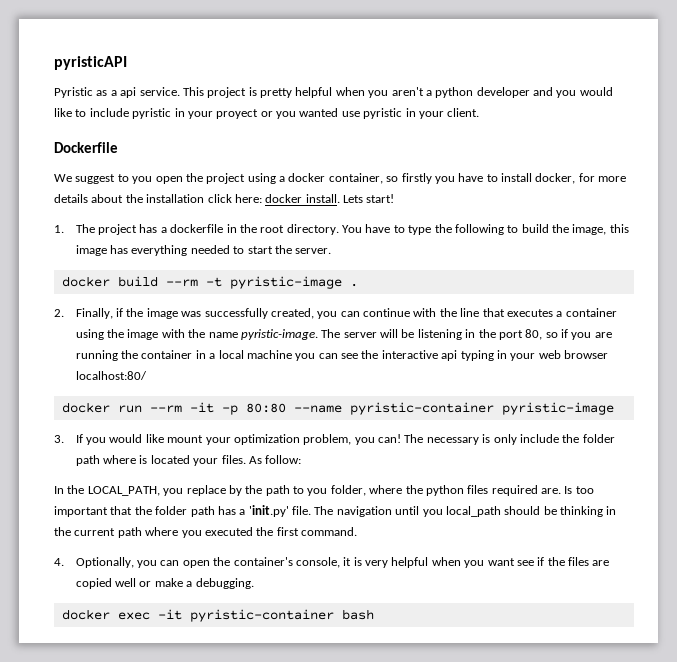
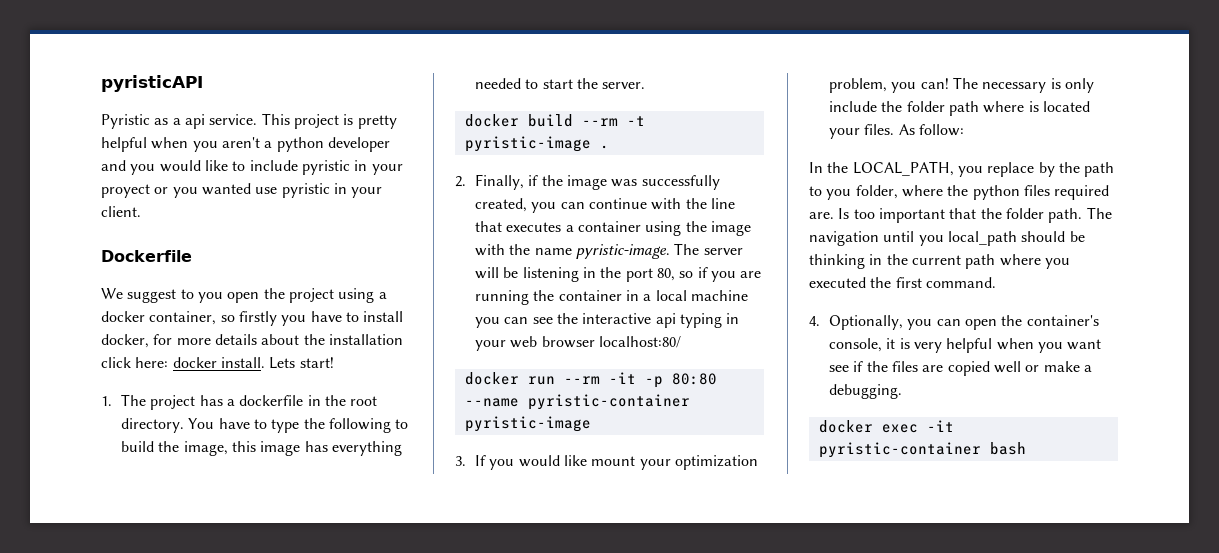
[190,505,311,517] path has a 'init.py' file. -> [1048,208,1083,223] path.

